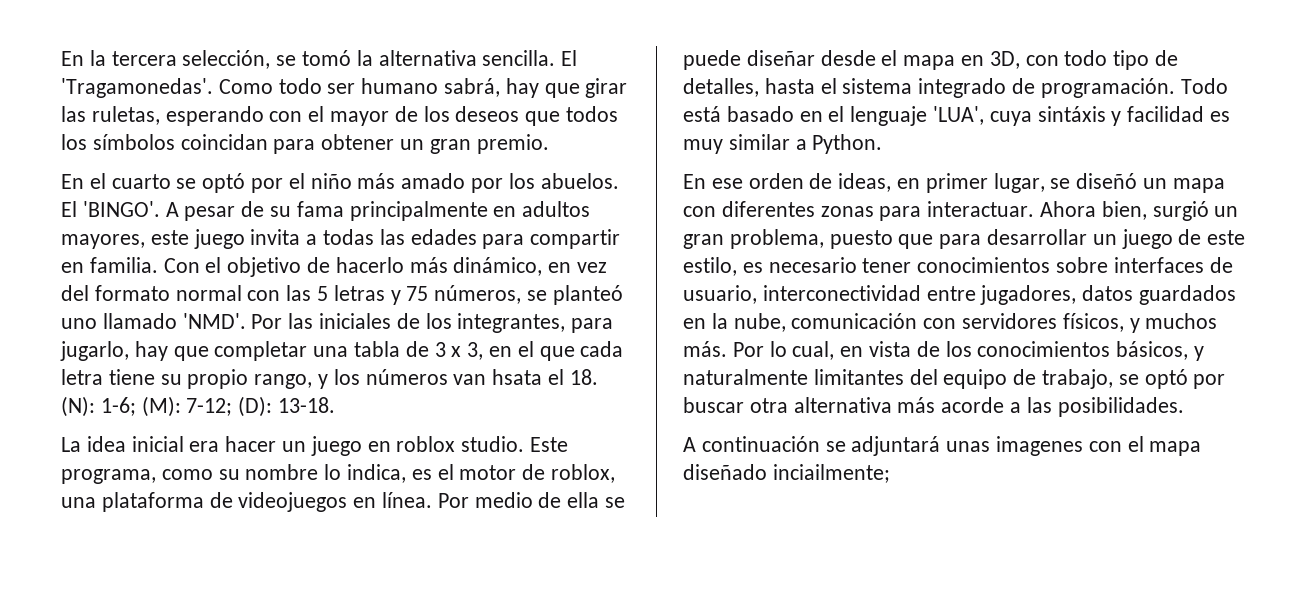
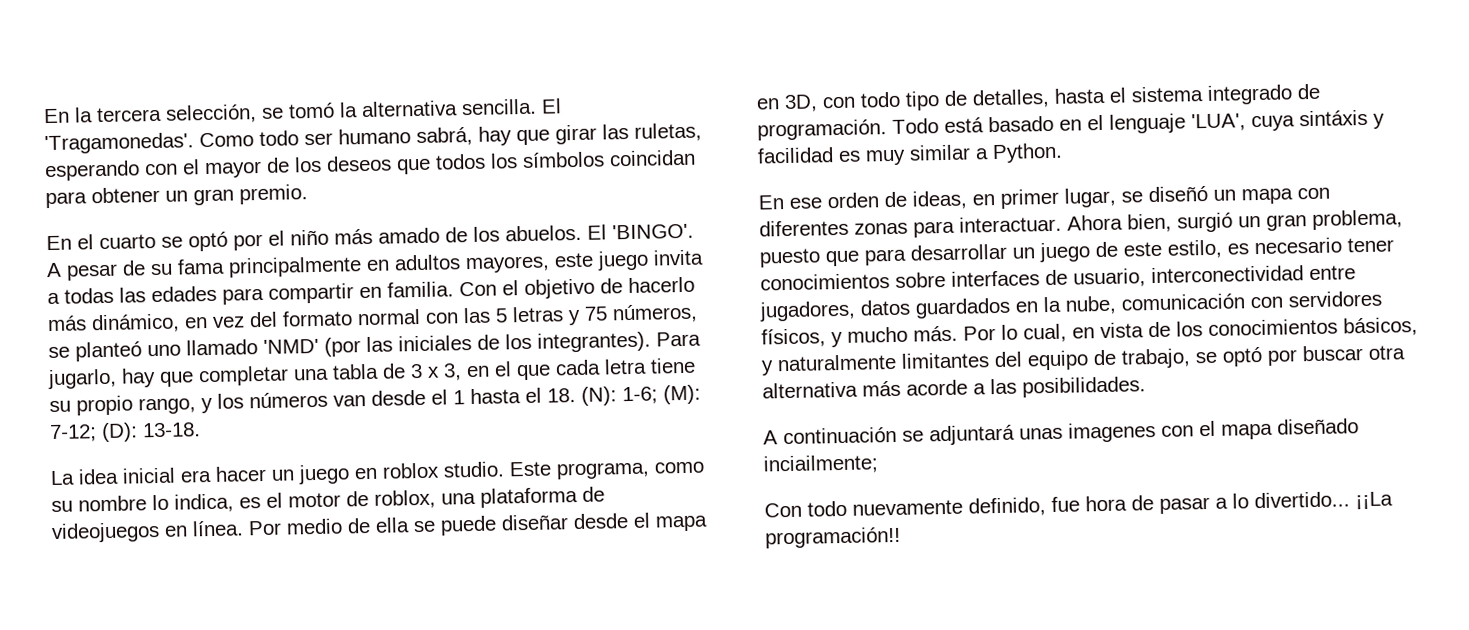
[471,178,504,193] por -> [445,227,468,243] de
[182,313,283,329] 'NMD'. Por -> [263,337,361,357] 'NMD' (por
[457,313,614,333] integrantes, para -> [537,331,701,353] integrantes). Para
[492,369,543,385] hsata -> [371,388,521,406] desde el 1 hasta
[1145,313,1218,329] muchos -> [847,326,908,343] mucho
(890, 473) none -> [764,491,1393,518] [765,526,901,549] // Con todo nuevamente definido, fue hora de pasar a lo divertido... ¡¡La programación!!

